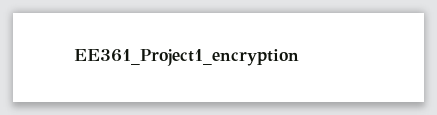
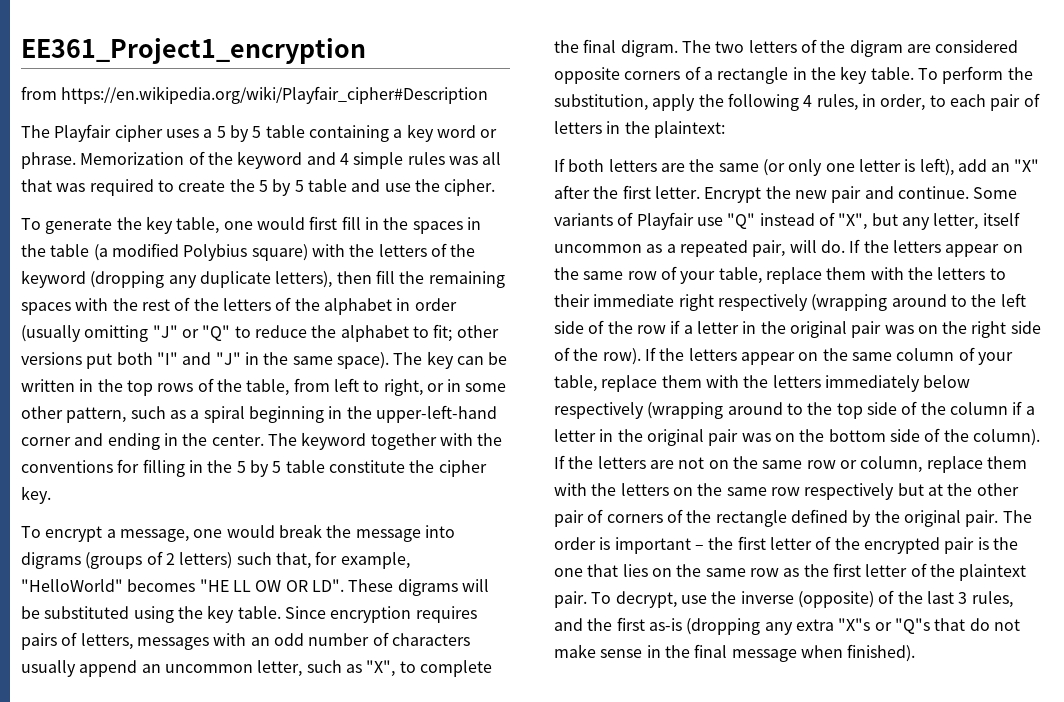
(299, 57) none -> [21,86,489,104] [21,124,498,142] [21,151,502,169] [21,179,496,196] [21,216,481,234] [21,243,476,261] [21,270,505,288] [21,297,457,315] [21,324,499,342] [21,351,508,369] [21,378,507,396] [21,405,497,423] [21,432,503,450] [21,459,487,477] [21,486,51,504] [21,524,455,542] [21,551,410,569] [21,579,489,596] [21,605,477,623] [21,632,470,650] [21,660,492,677] [554,39,1019,57] [554,66,1033,84] [554,93,1040,111] [554,121,725,138] [554,158,1040,176] [554,185,1018,203] [554,212,1020,230] [554,239,1023,257] [554,266,1006,284] [554,293,1026,311] [554,320,1041,338] [554,347,1013,365] [554,375,971,392] [554,401,1035,419] [554,428,1040,446] [554,455,1027,473] [554,483,1019,500] [554,509,1032,527] [554,536,1018,554] [554,563,1027,581] [554,590,1013,608] [554,617,1020,635] [554,644,916,662] // from https://en.wikipedia.org/wiki/Playfair_cipher#Description // The Playfair cipher uses a 5 by 5 table containing a key word or phrase. Memorization of the keyword and 4 simple rules was all that was required to create the 5 by 5 table and use the cipher. // To generate the key table, one would first fill in the spaces in the table (a modified Polybius square) with the letters of the keyword (dropping any duplicate letters), then fill the remaining spaces with the rest of the letters of the alphabet in order (usually omitting "J" or "Q" to reduce the alphabet to fit; other versions put both "I" and "J" in the same space). The key can be written in the top rows of the table, from left to right, or in some other pattern, such as a spiral beginning in the upper-left-hand corner and ending in the center. The keyword together with the conventions for filling in the 5 by 5 table constitute the cipher key. // To encrypt a message, one would break the message into digrams (groups of 2 letters) such that, for example, "HelloWorld" becomes "HE LL OW OR LD". These digrams will be substituted using the key table. Since encryption requires pairs of letters, messages with an odd number of characters usually append an uncommon letter, such as "X", to complete the final digram. The two letters of the digram are considered opposite corners of a rectangle in the key table. To perform the substitution, apply the following 4 rules, in order, to each pair of letters in the plaintext: // If both letters are the same (or only one letter is left), add an "X" after the first letter. Encrypt the new pair and continue. Some variants of Playfair use "Q" instead of "X", but any letter, itself uncommon as a repeated pair, will do. If the letters appear on the same row of your table, replace them with the letters to their immediate right respectively (wrapping around to the left side of the row if a letter in the original pair was on the right side of the row). If the letters appear on the same column of your table, replace them with the letters immediately below respectively (wrapping around to the top side of the column if a letter in the original pair was on the bottom side of the column). If the letters are not on the same row or column, replace them with the letters on the same row respectively but at the other pair of corners of the rectangle defined by the original pair. The order is important – the first letter of the encrypted pair is the one that lies on the same row as the first letter of the plaintext pair. To decrypt, use the inverse (opposite) of the last 3 rules, and the first as-is (dropping any extra "X"s or "Q"s that do not make sense in the final message when finished).

